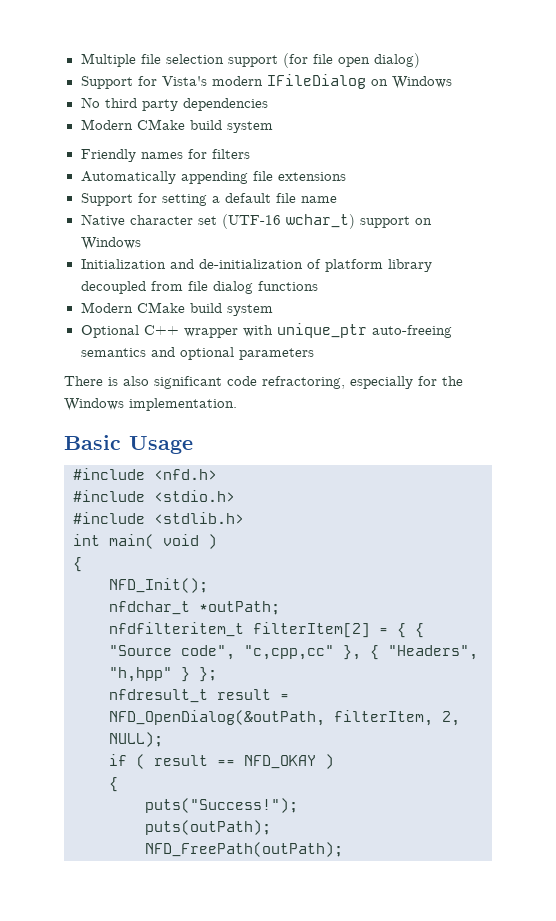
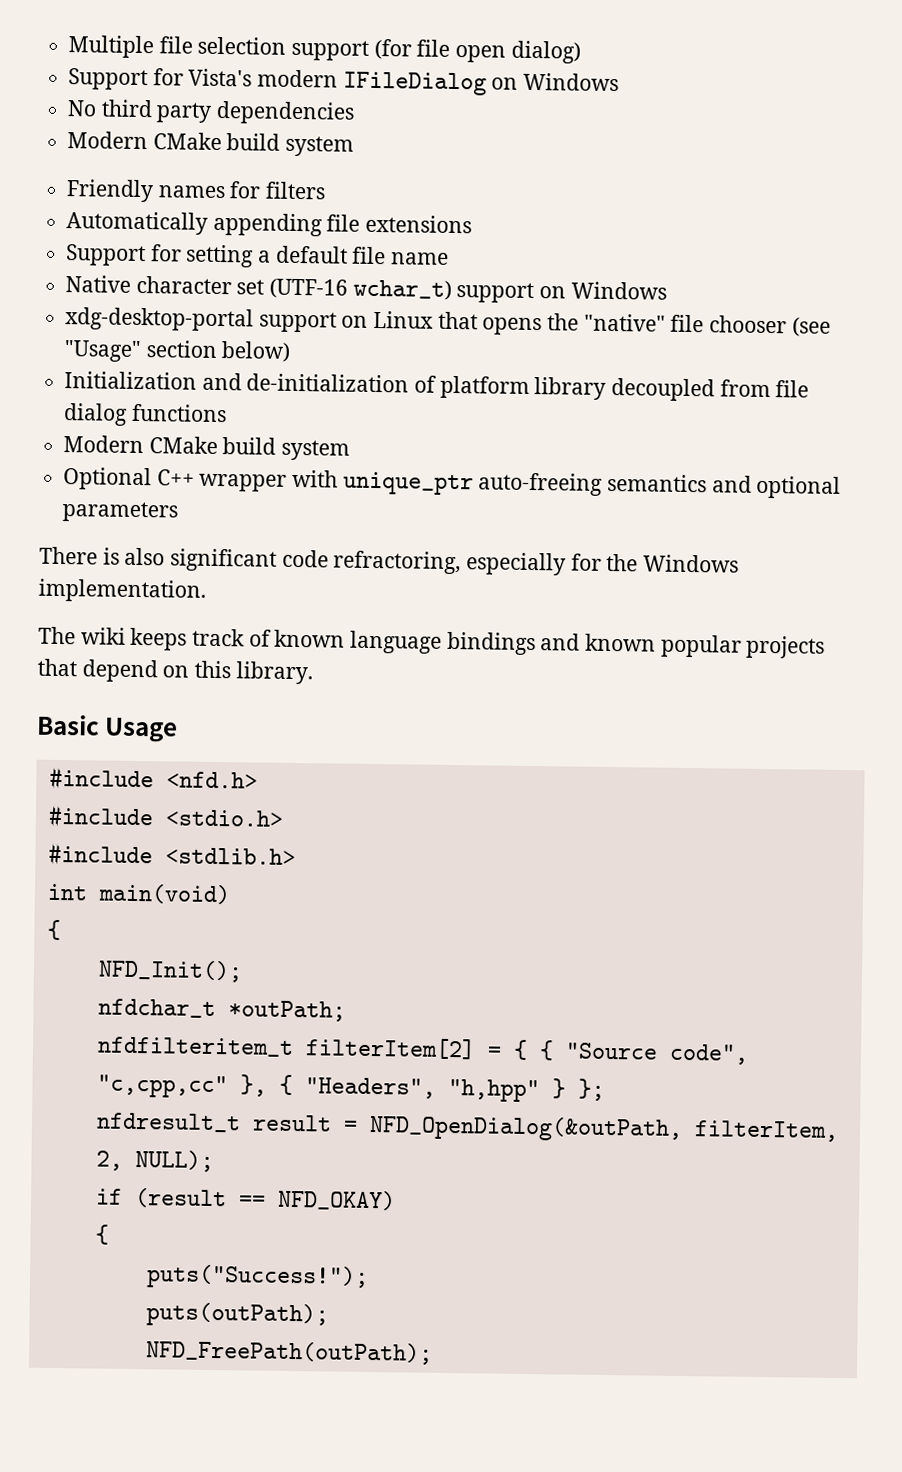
(141, 243) none -> [65,307,831,337] [64,340,292,363] // xdg-desktop-portal support on Linux that opens the "native" file chooser (see "Usage" section below)
(237, 404) none -> [38,626,826,659] [37,658,313,685] // The wiki keeps track of known language bindings and known popular projects that depend on this library.
[109,534,217,549] main( void ) -> [97,883,231,905] main(void)
[136,754,334,769] ( result == NFD_OKAY ) -> [133,1188,396,1211] (result == NFD_OKAY)

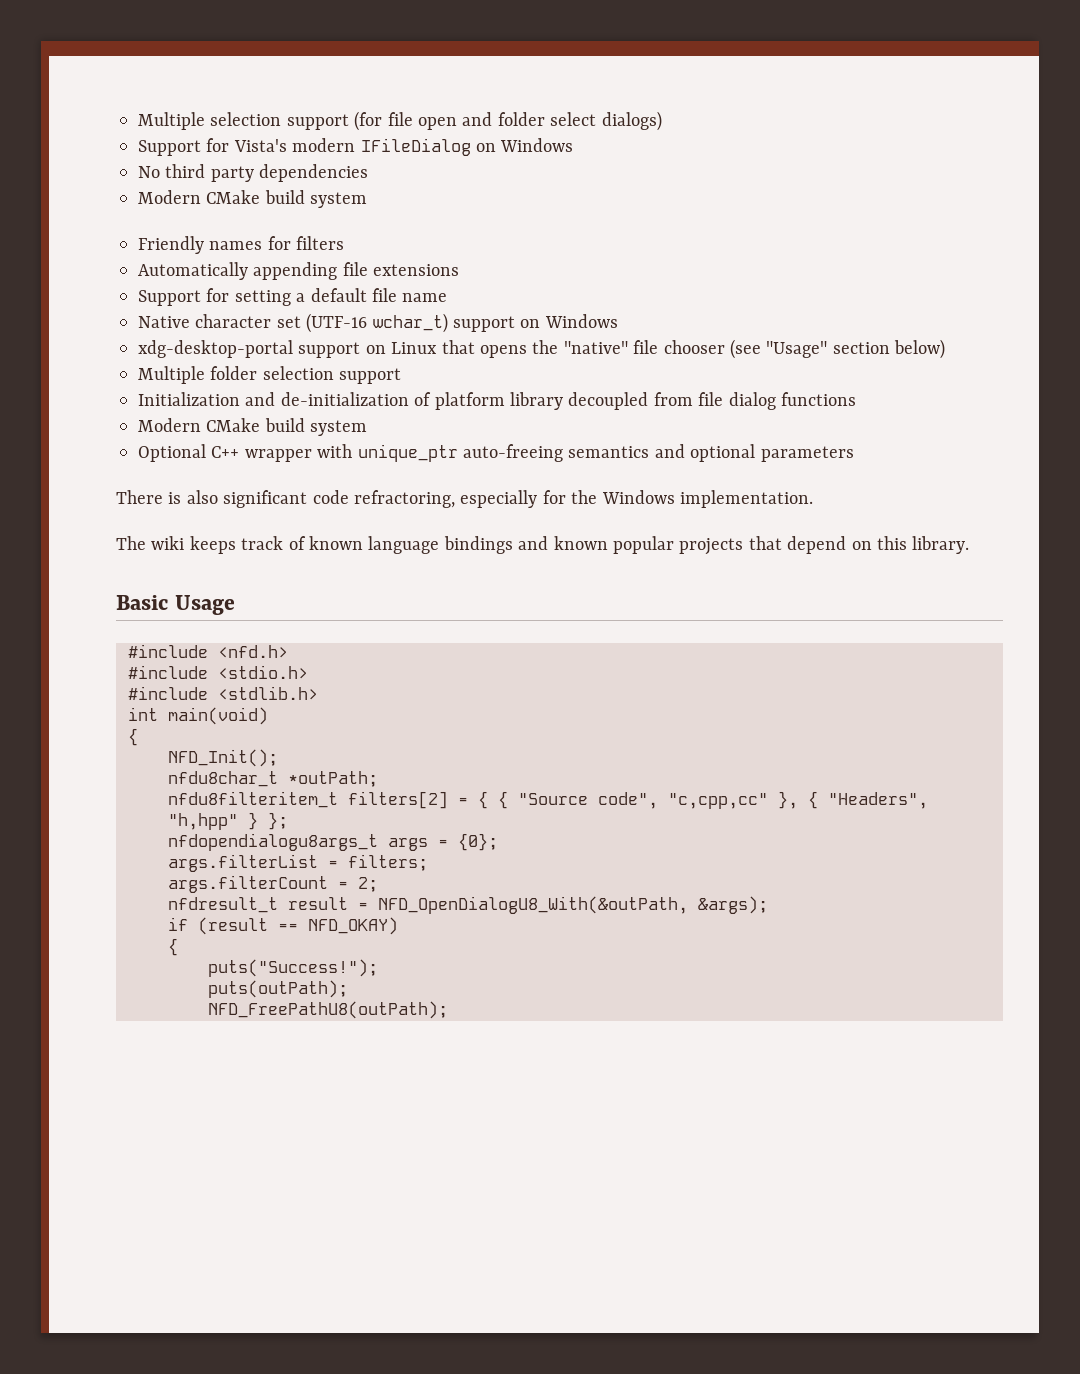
[68,35,193,59] Multiple file -> [138,112,205,130] Multiple
[510,40,581,64] dialog) -> [462,111,662,131] and folder select dialogs)
(292, 351) none -> [138,366,402,384] // Multiple folder selection support
[97,998,216,1019] nfdchar_t -> [168,771,278,787] nfdu8char_t
[96,1036,476,1060] nfdfilteritem_t filterItem[2] -> [168,791,448,809] nfdu8filteritem_t filters[2]
(605, 1089) none -> [168,833,498,851] [168,854,428,872] [168,875,378,893] // nfdopendialogu8args_t args = {0}; // args.filterList = filters; // args.filterCount = 2;
[368,1114,839,1142] [95,1150,214,1173] NFD_OpenDialog(&outPath, filterItem, 2, NULL); -> [378,896,768,914] NFD_OpenDialogU8_With(&outPath, &args);
[145,1340,433,1365] NFD_FreePath(outPath); -> [208,1001,448,1019] NFD_FreePathU8(outPath);

